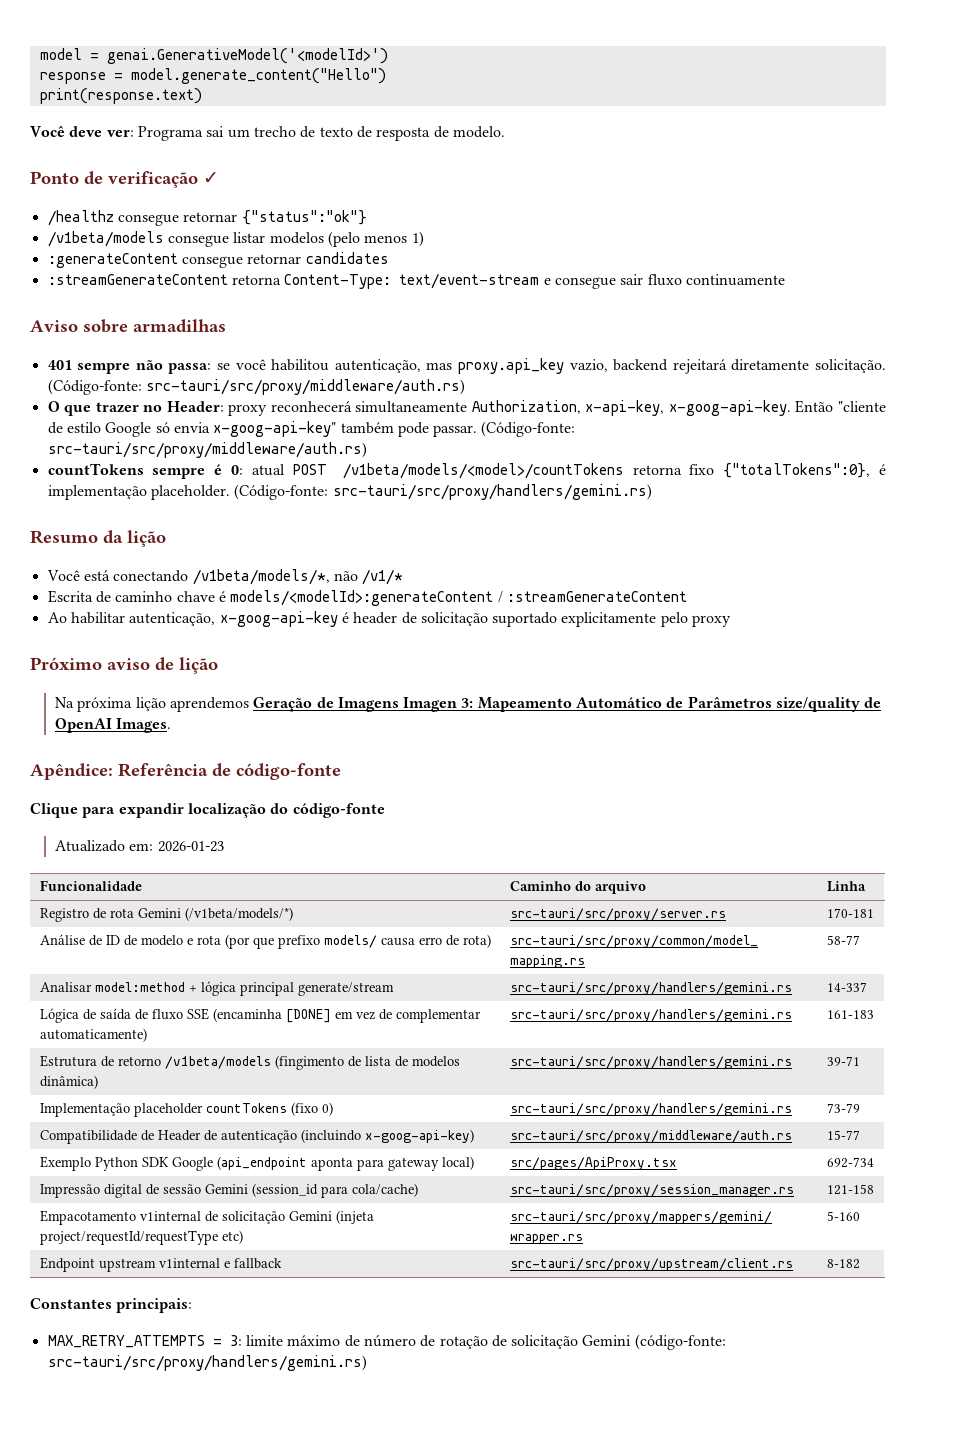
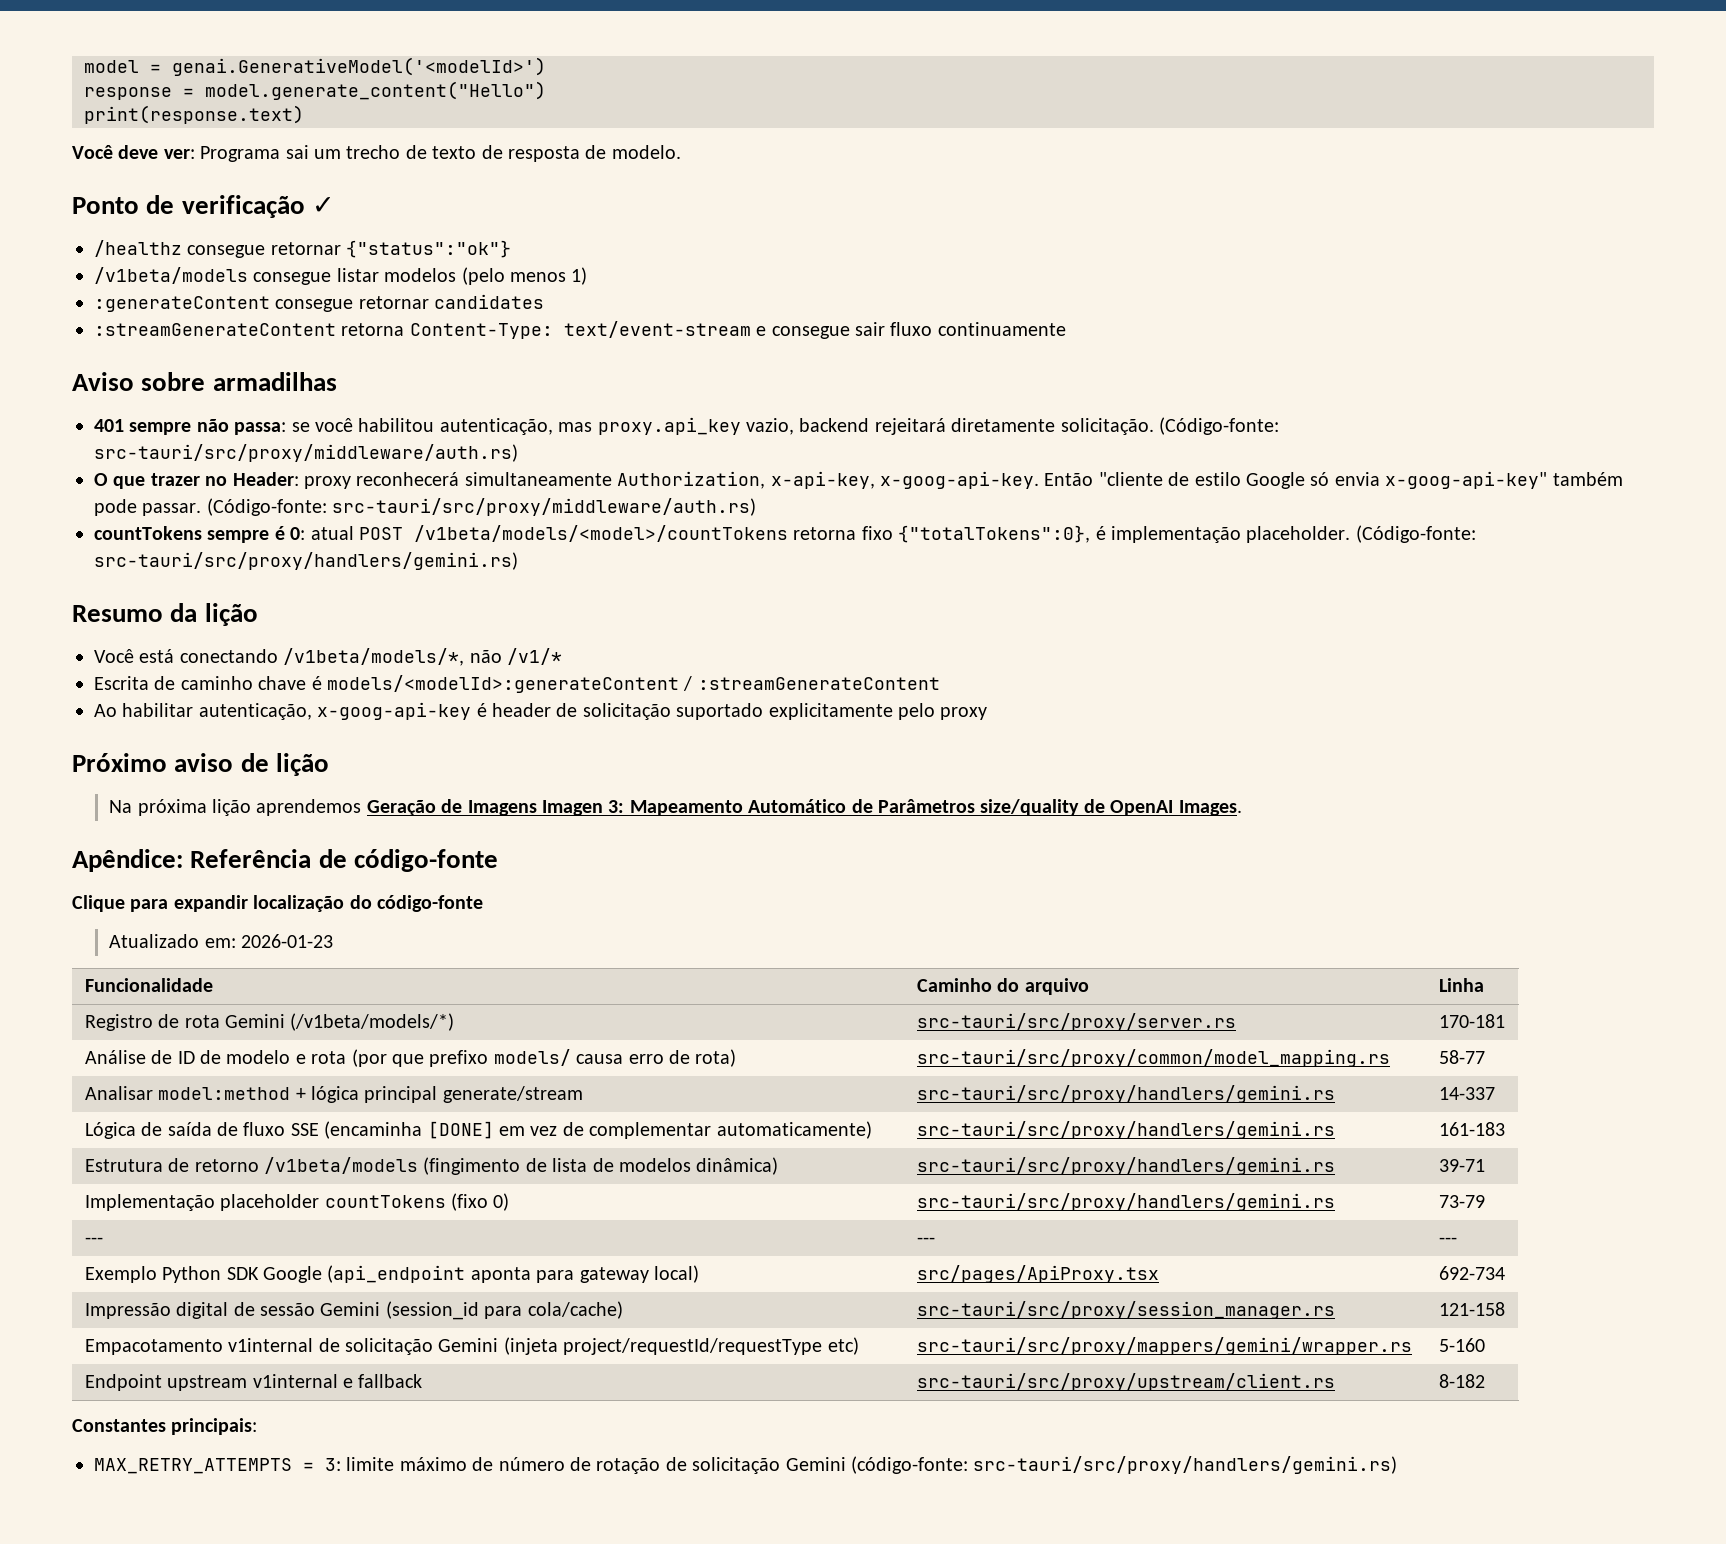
[39,1129,474,1144] [509,1130,792,1143] [826,1130,860,1140] Compatibilidade de Header de autenticação (incluindo x-goog-api-key) | src-tauri/src/proxy/middleware/auth.rs | 15-77 -> [84,1237,103,1244] [916,1237,935,1244] [1438,1237,1457,1244] --- | --- | ---

